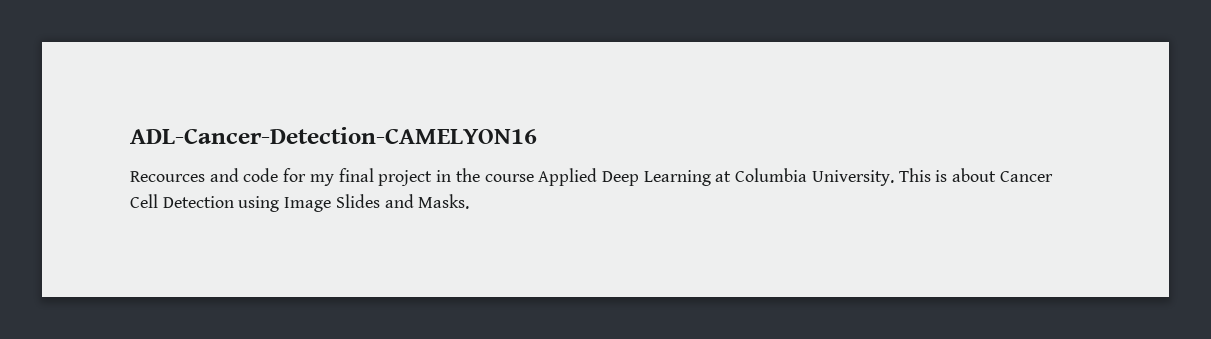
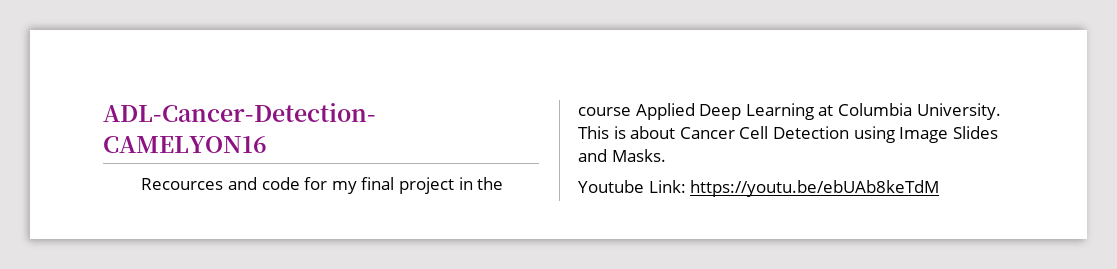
(470, 201) none -> [578,180,940,197] // Youtube Link: https://youtu.be/ebUAb8keTdM

